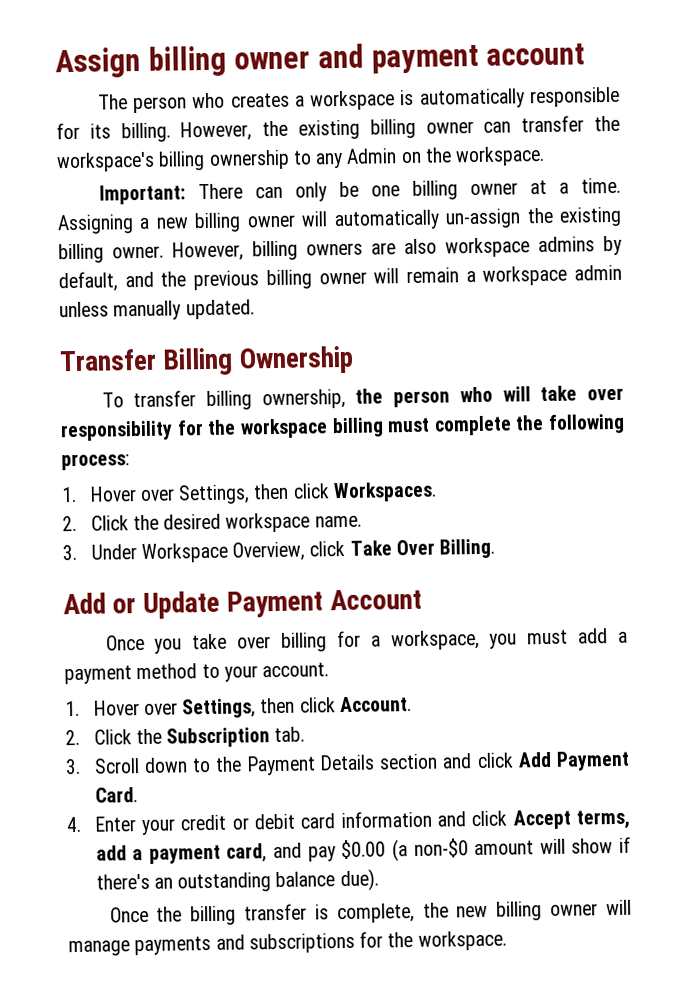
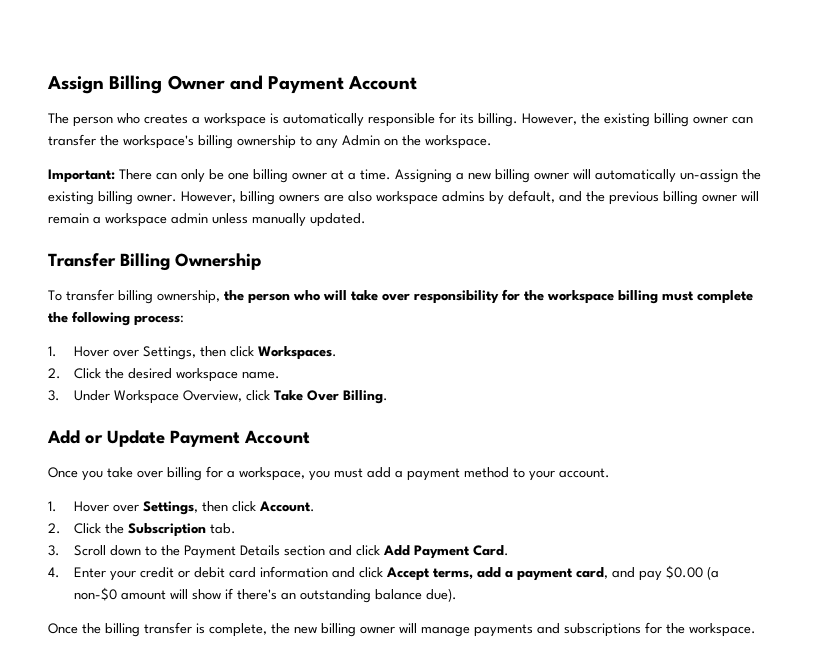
[148,43,586,77] billing owner and payment account -> [109,75,418,94] Billing Owner and Payment Account

